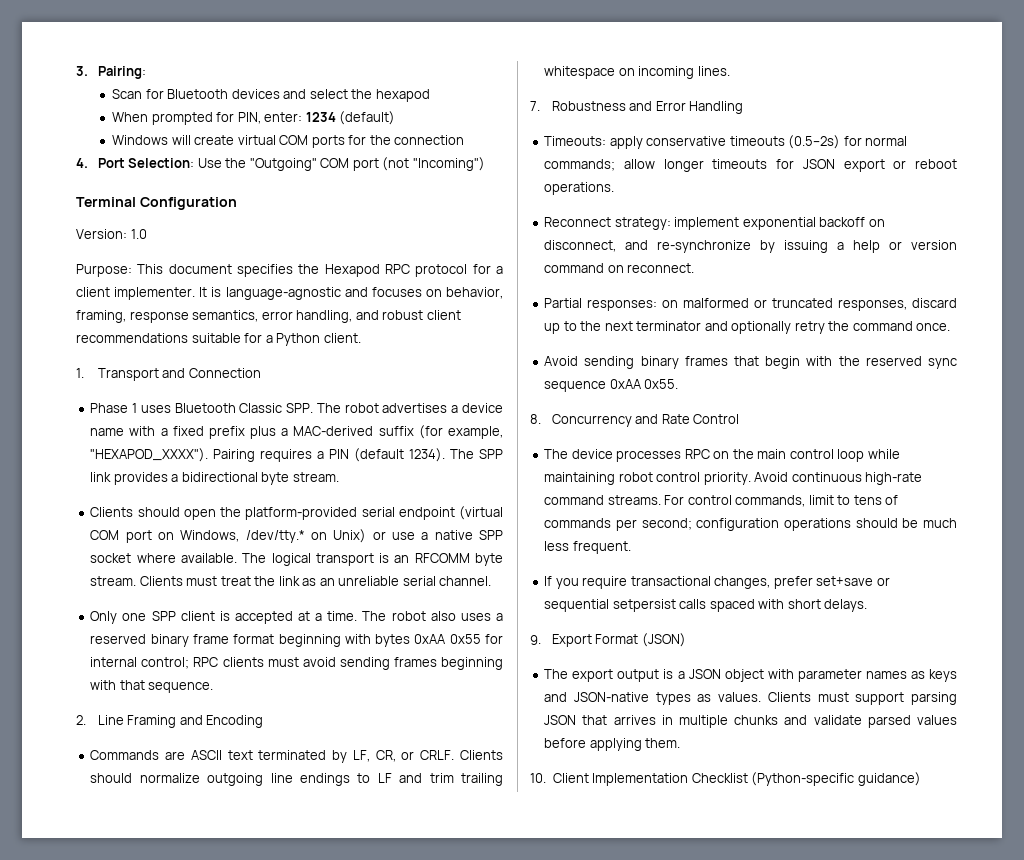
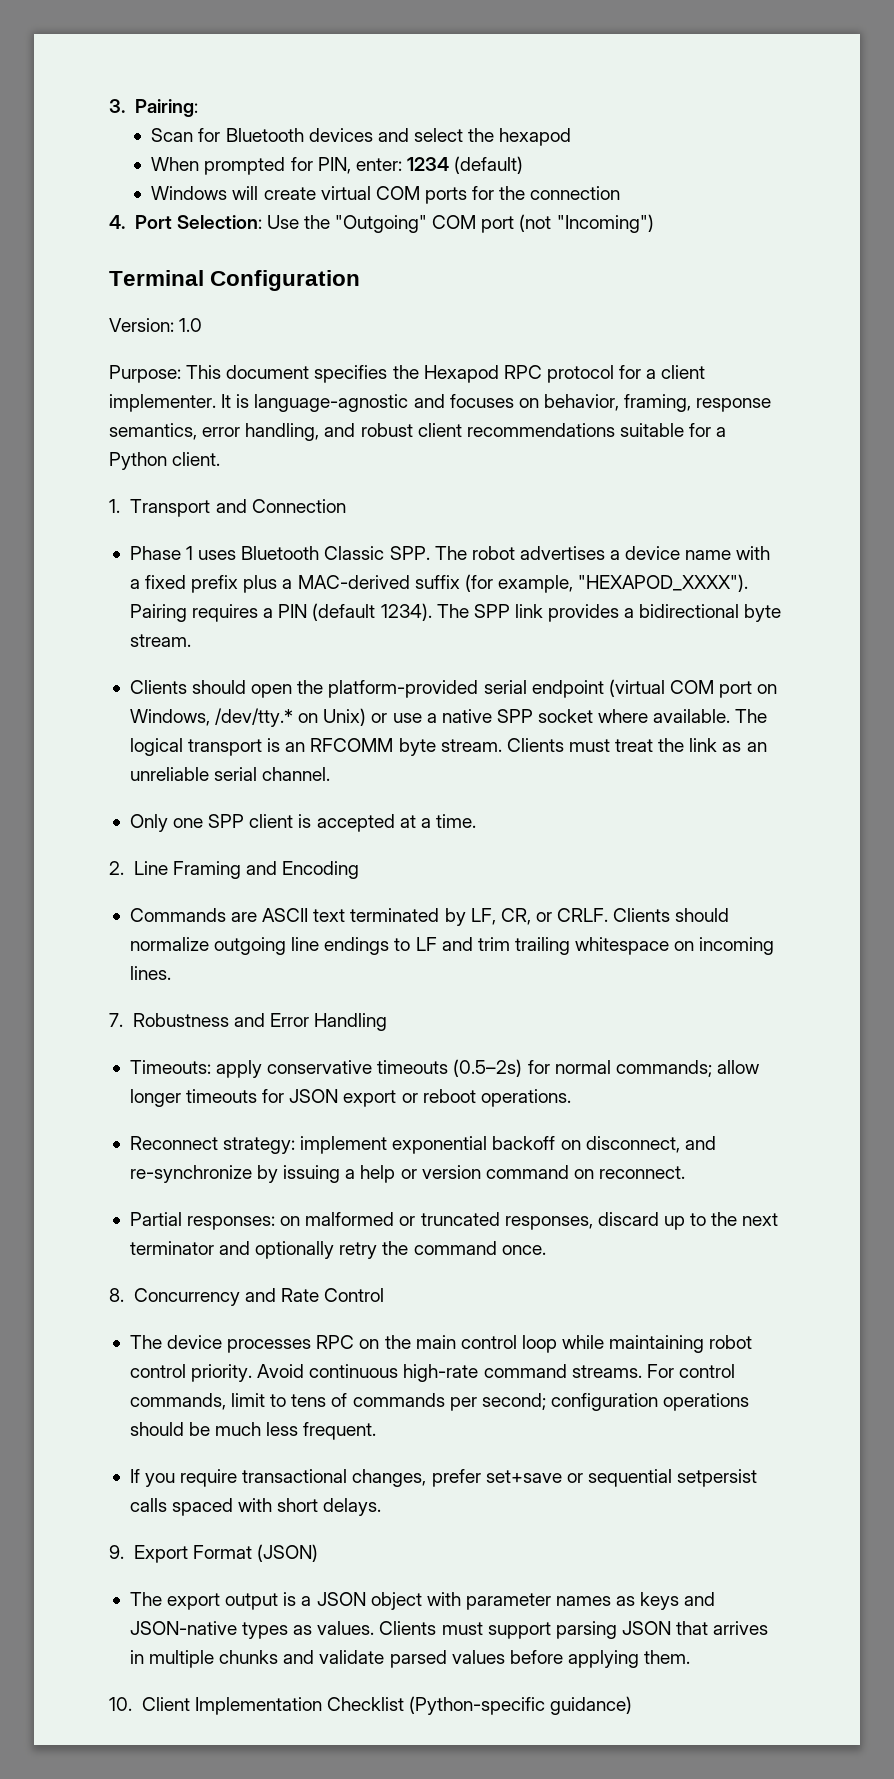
[362,611,503,621] [90,634,504,647] [90,657,503,670] [90,680,214,693] The robot also uses a reserved binary frame format beginning with bytes 0xAA 0x55 for internal control; RPC clients must avoid sending frames beginning with that sequence. -> (476, 821) none
[544,356,957,369] [544,379,679,392] // Avoid sending binary frames that begin with the reserved sync sequence 0xAA 0x55. -> (546, 1250) none

